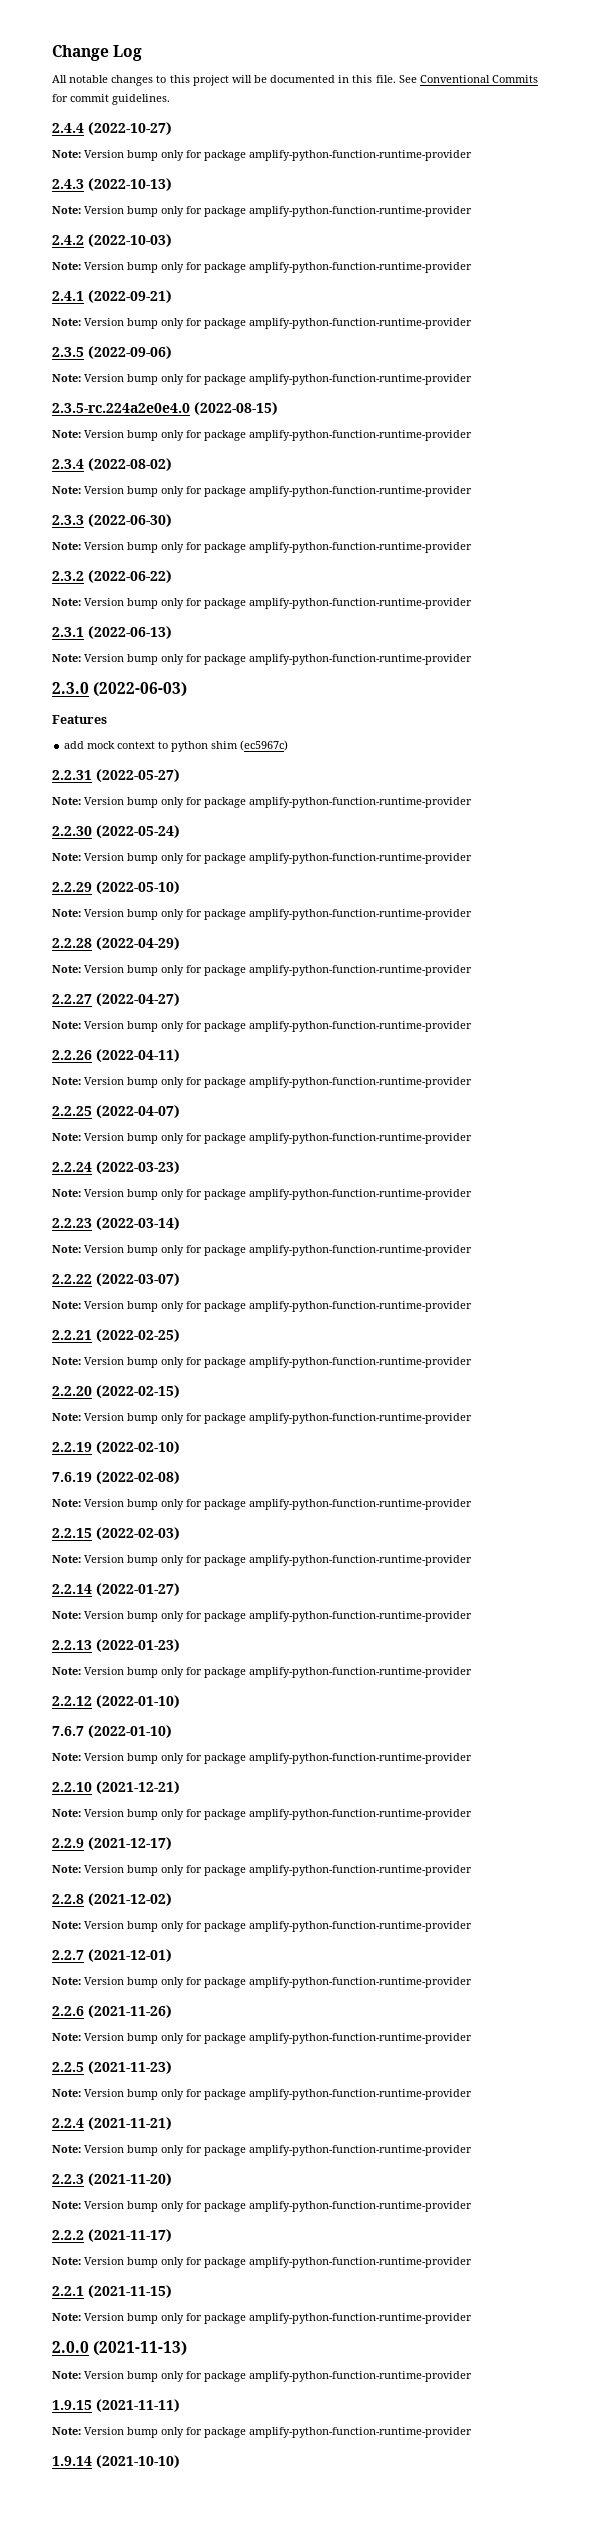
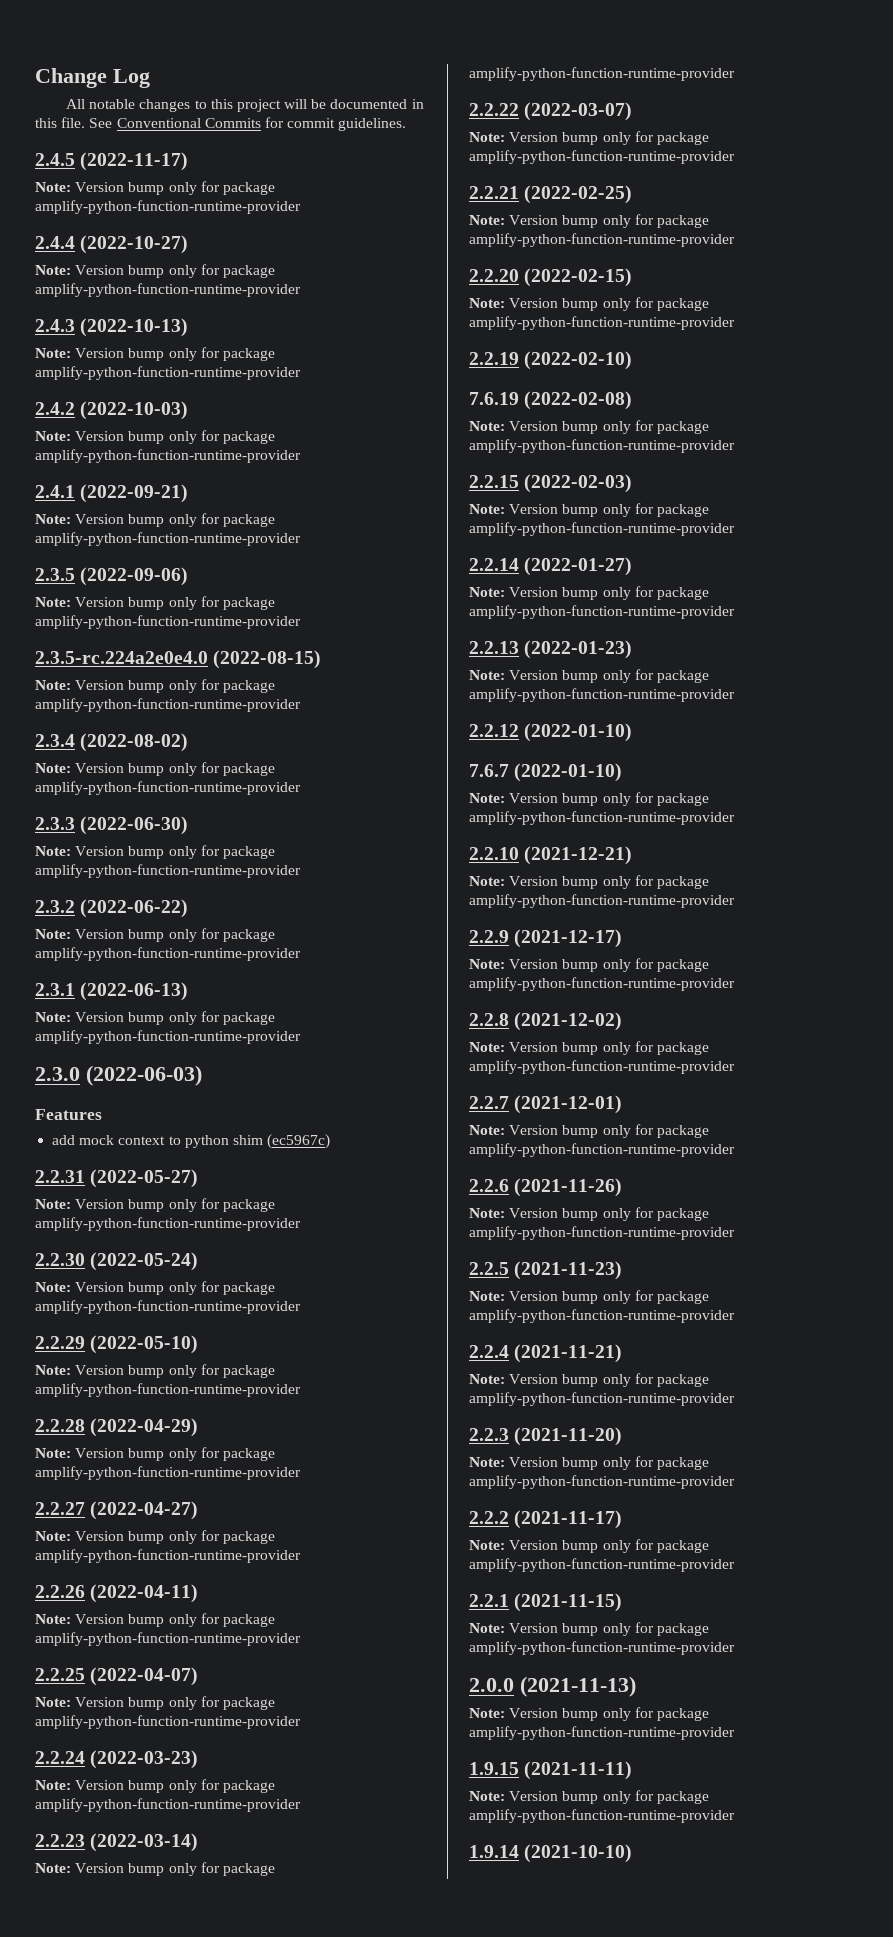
(170, 99) none -> [35,152,189,171] [35,181,275,195] [35,200,301,214] // 2.4.5 (2022-11-17) // Note: Version bump only for package amplify-python-function-runtime-provider

